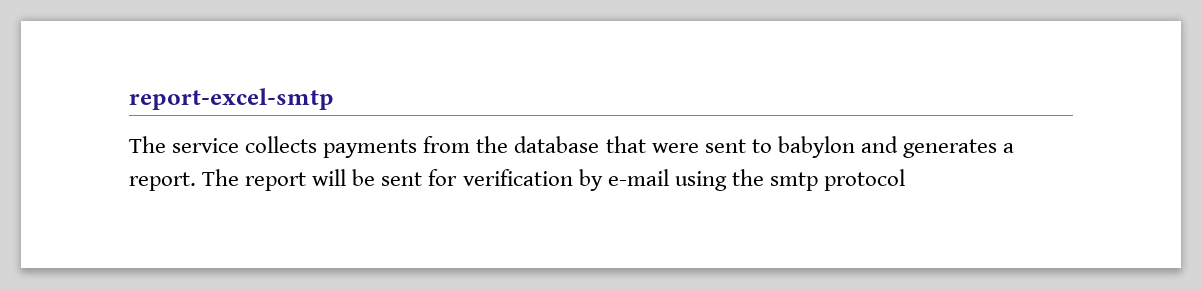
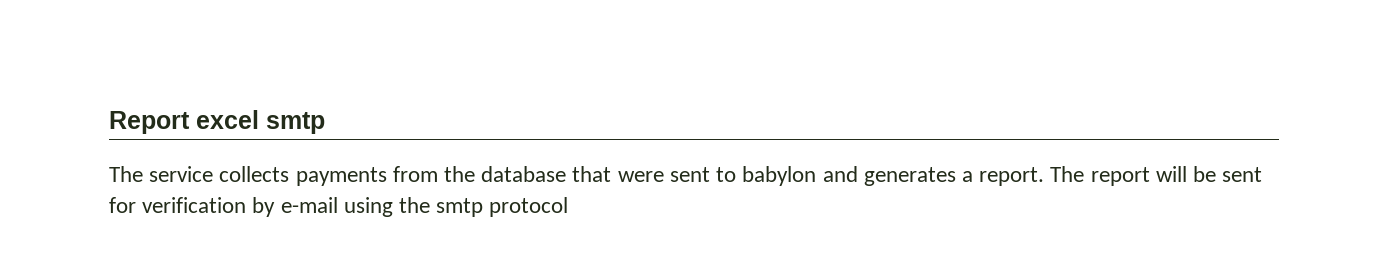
[129,88,334,110] report-excel-smtp -> [109,110,325,134] Report excel smtp

